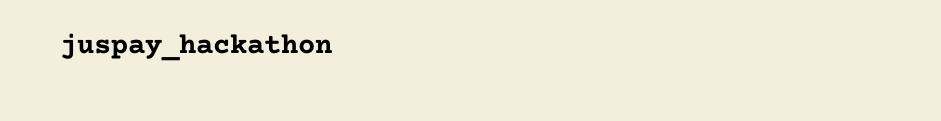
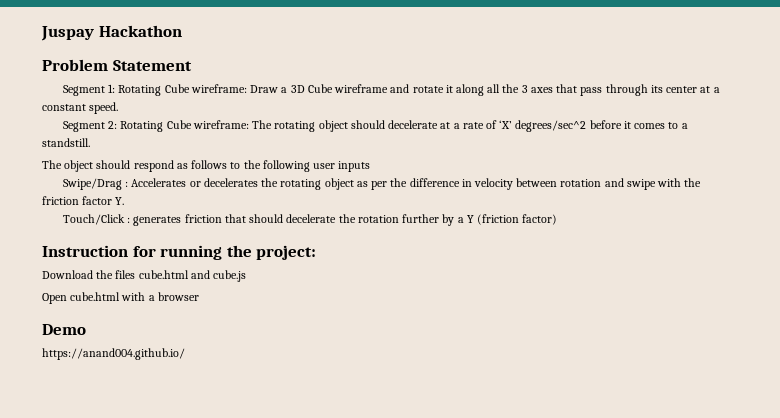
[60,33,332,61] juspay_hackathon -> [41,25,182,41] [42,59,192,71] [62,84,720,96] [42,102,119,114] [62,120,688,132] [42,138,90,147] [42,160,371,172] [62,178,702,190] [42,196,125,205] [62,214,558,226] [42,245,317,260] [42,270,247,282] [42,292,199,304] [42,324,86,335] [42,348,185,360] Juspay Hackathon // Problem Statement // Segment 1: Rotating Cube wireframe: Draw a 3D Cube wireframe and rotate it along all the 3 axes that pass through its center at a constant speed. // Segment 2: Rotating Cube wireframe: The rotating object should decelerate at a rate of ‘X’ degrees/sec^2 before it comes to a standstill. // The object should respond as follows to the following user inputs // Swipe/Drag : Accelerates or decelerates the rotating object as per the difference in velocity between rotation and swipe with the friction factor Y. // Touch/Click : generates friction that should decelerate the rotation further by a Y (friction factor) // Instruction for running the project: // Download the files cube.html and cube.js // Open cube.html with a browser // Demo // https://anand004.github.io/

